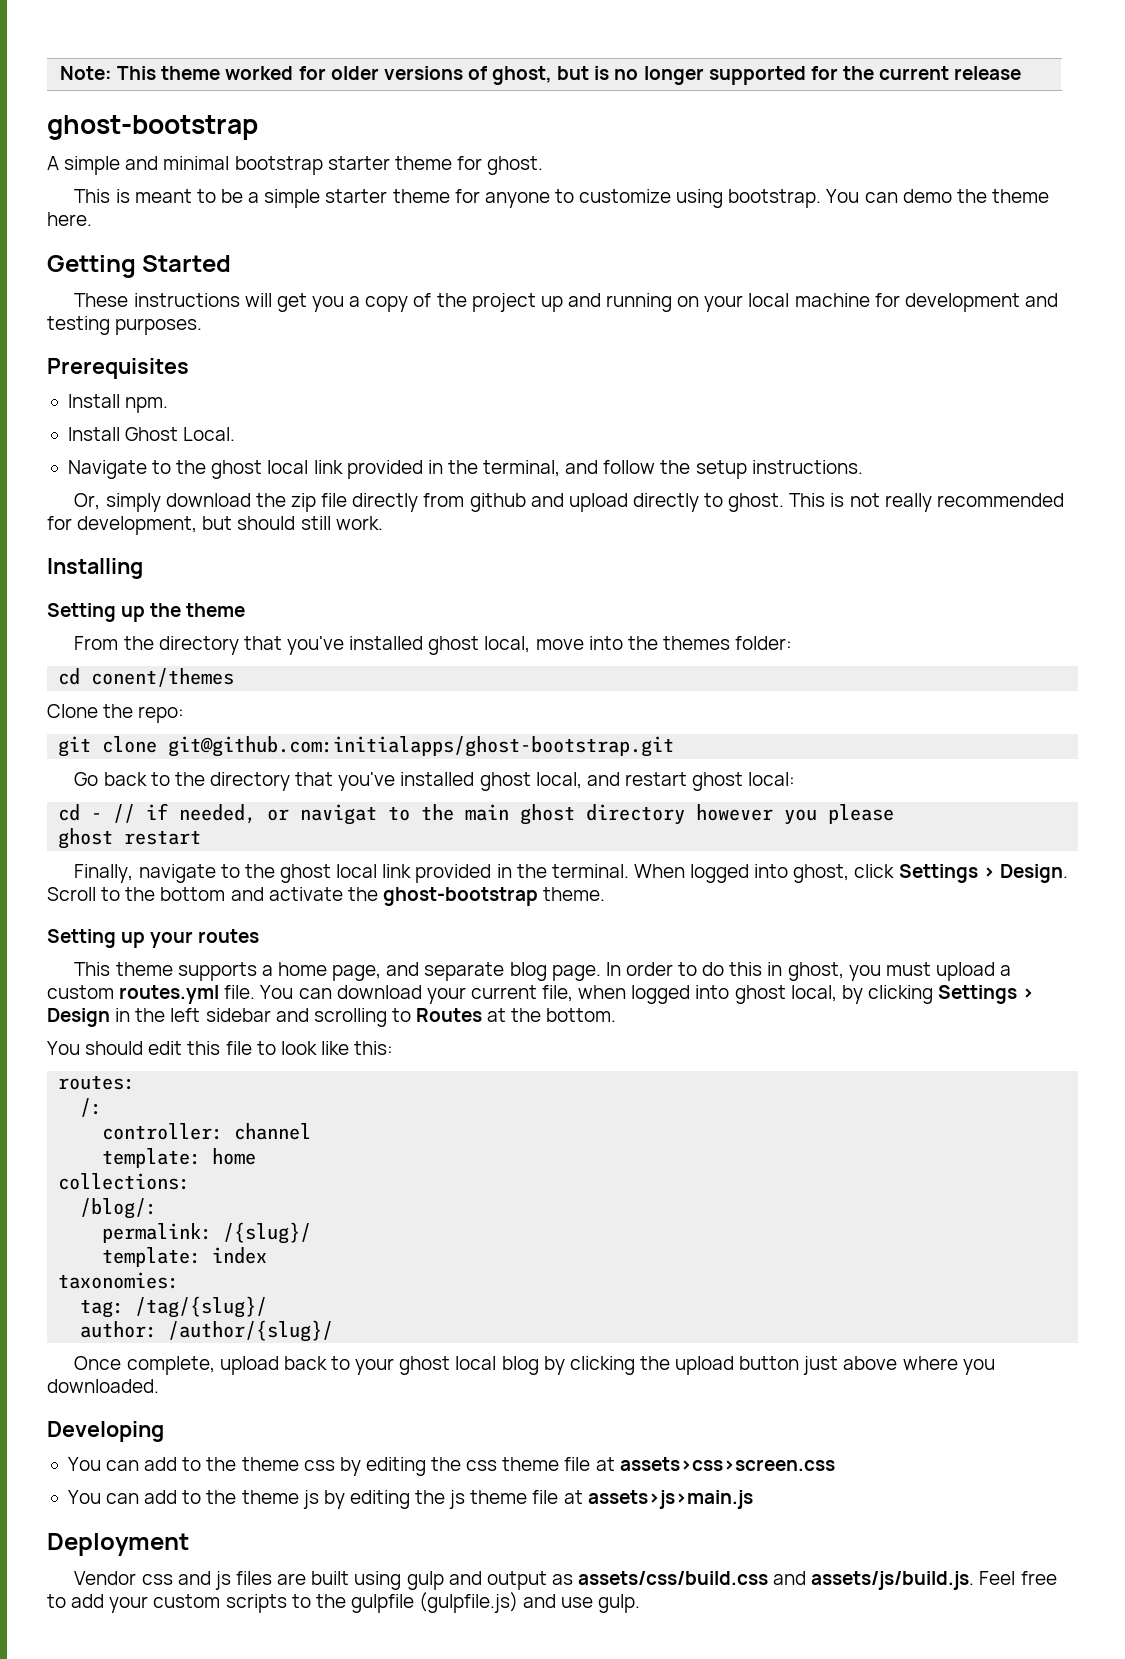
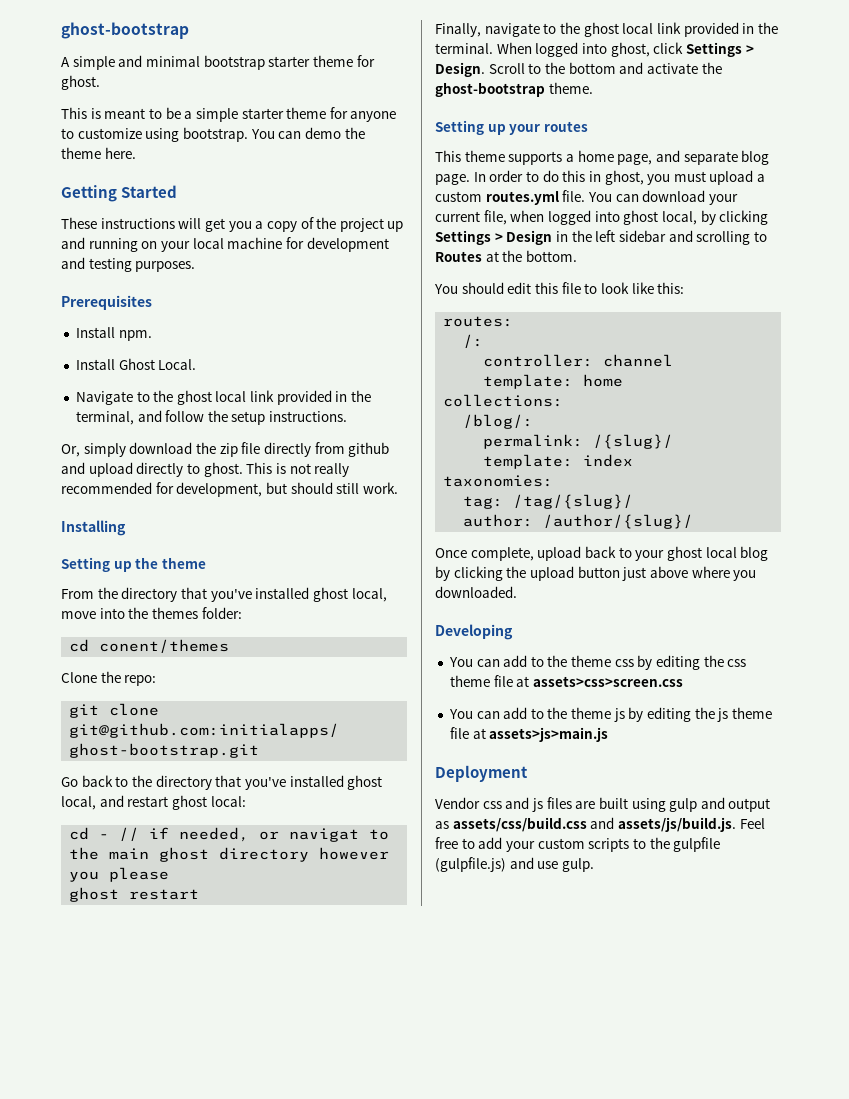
[60,66,1022,85] Note: This theme worked for older versions of ghost, but is no longer supported for the current release // -> (61, 30) none

